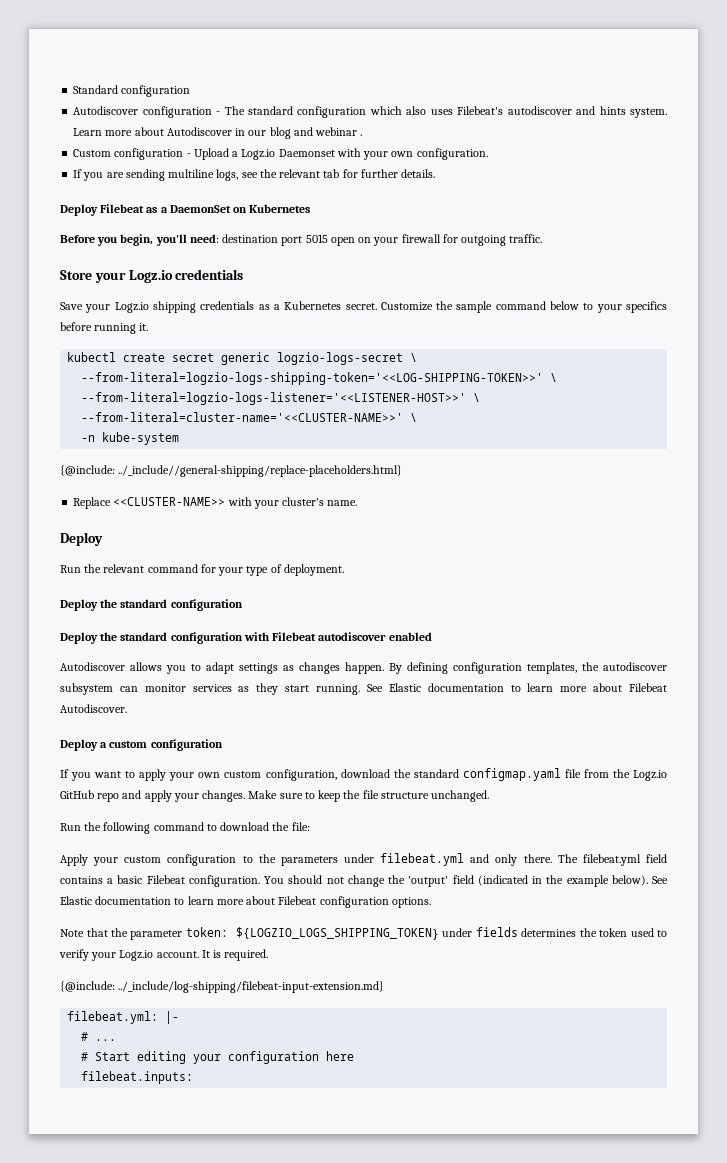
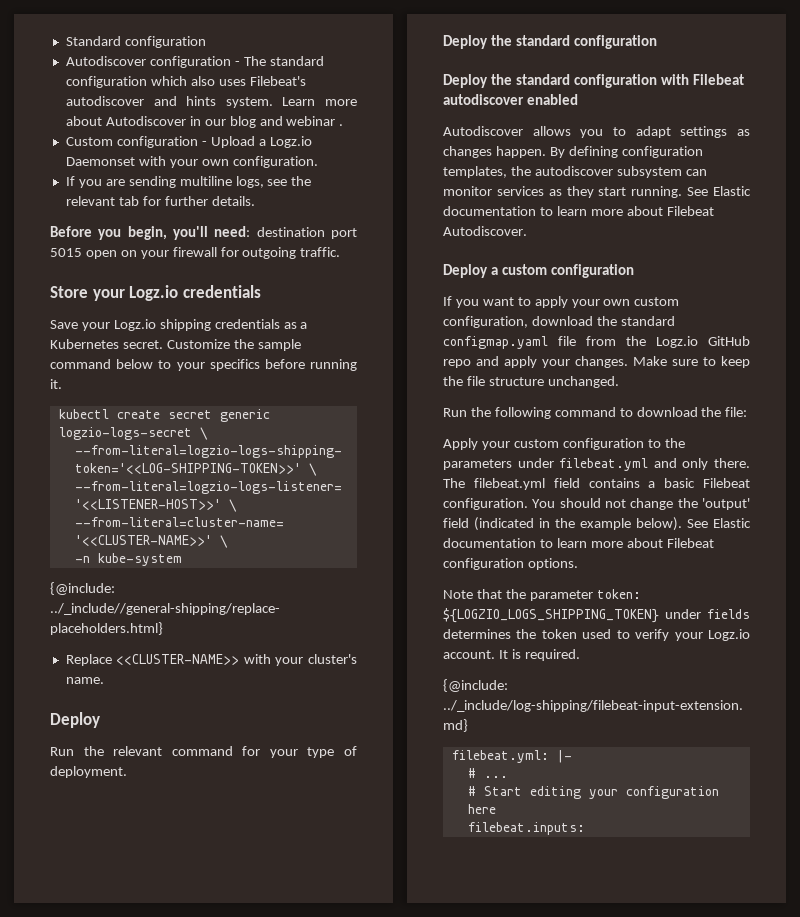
[60,204,311,216] // Deploy Filebeat as a DaemonSet on Kubernetes -> (255, 201) none

